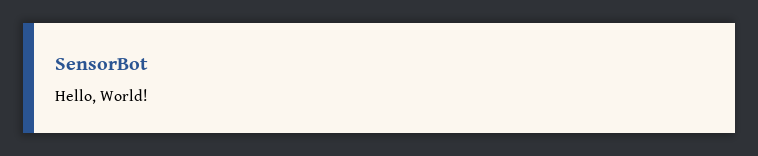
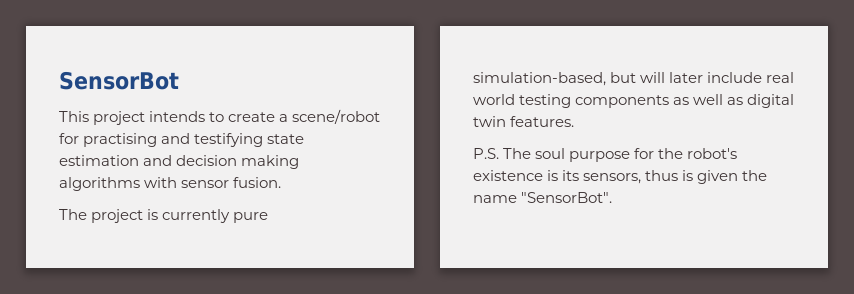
[55,89,149,104] Hello, World! -> [59,109,381,125] [59,133,305,147] [59,155,300,169] [59,177,282,191] [59,209,269,223] [473,72,795,86] [473,94,795,108] [473,116,575,127] [473,148,738,162] [473,170,768,184] [473,192,613,203] This project intends to create a scene/robot for practising and testifying state estimation and decision making algorithms with sensor fusion. // The project is currently pure simulation-based, but will later include real world testing components as well as digital twin features. // P.S. The soul purpose for the robot's existence is its sensors, thus is given the name "SensorBot".

